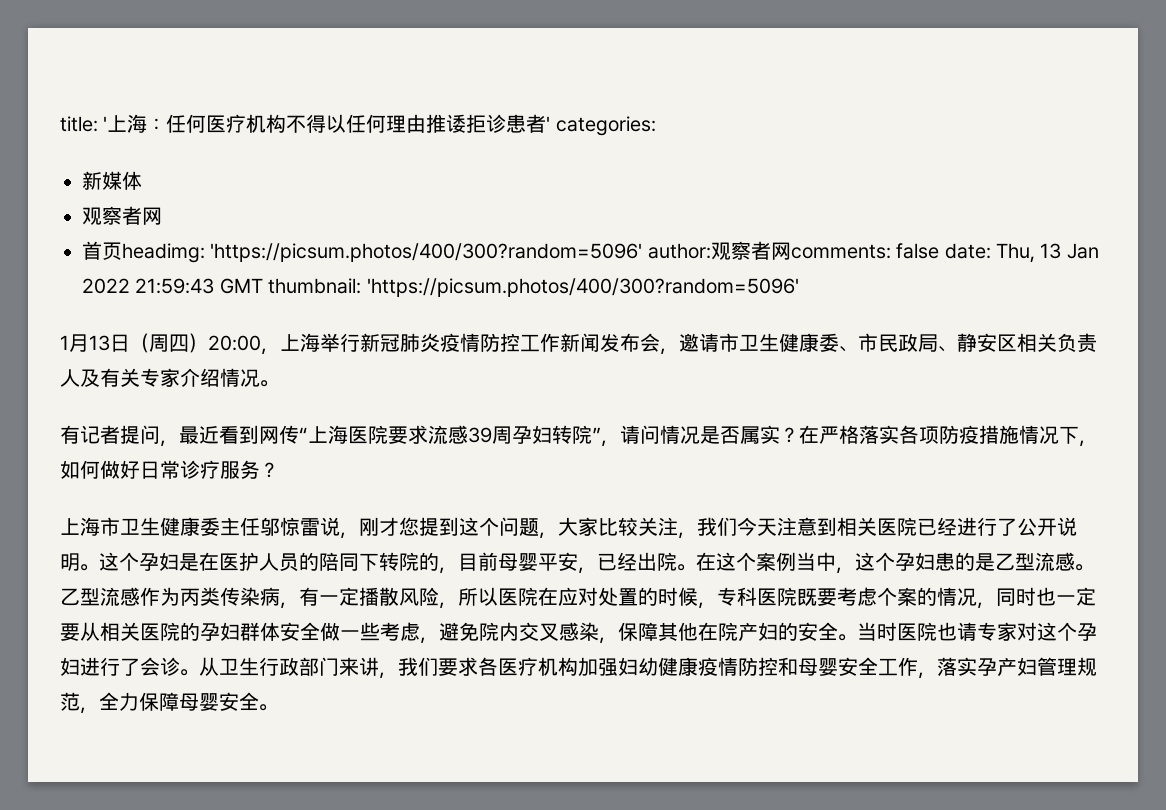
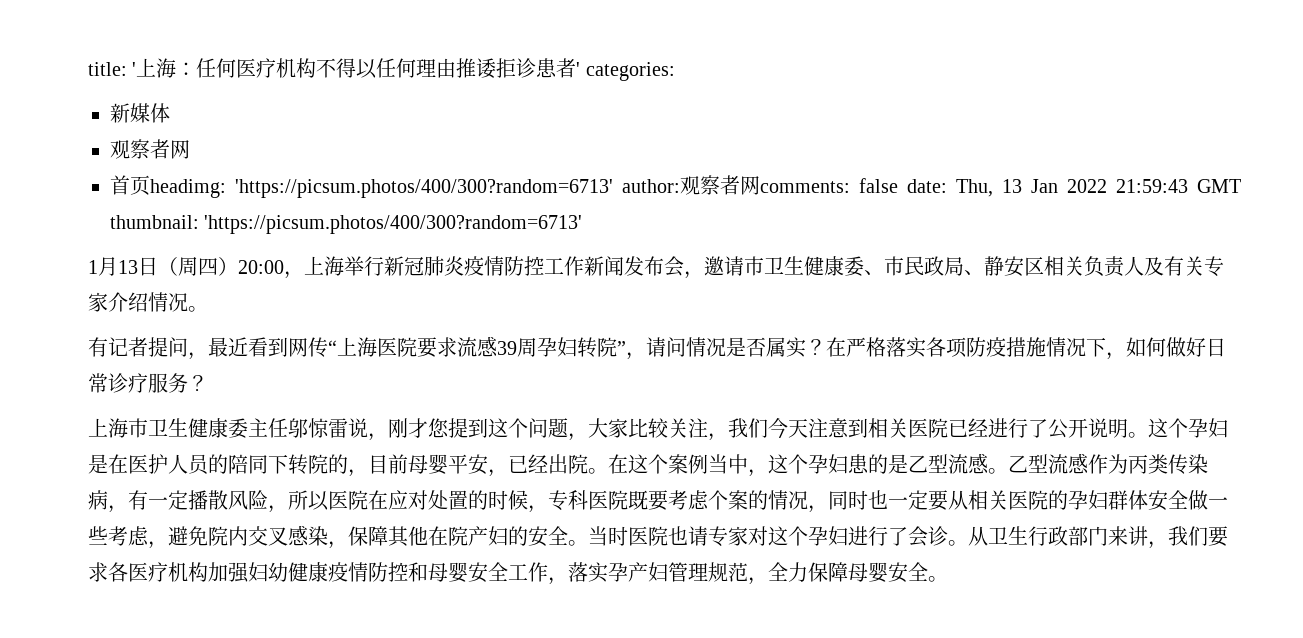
[210,243,643,262] 'https://picsum.photos/400/300?random=5096' -> [235,179,613,198] 'https://picsum.photos/400/300?random=6713'
[366,278,799,297] 'https://picsum.photos/400/300?random=5096' -> [204,215,583,234] 'https://picsum.photos/400/300?random=6713'

